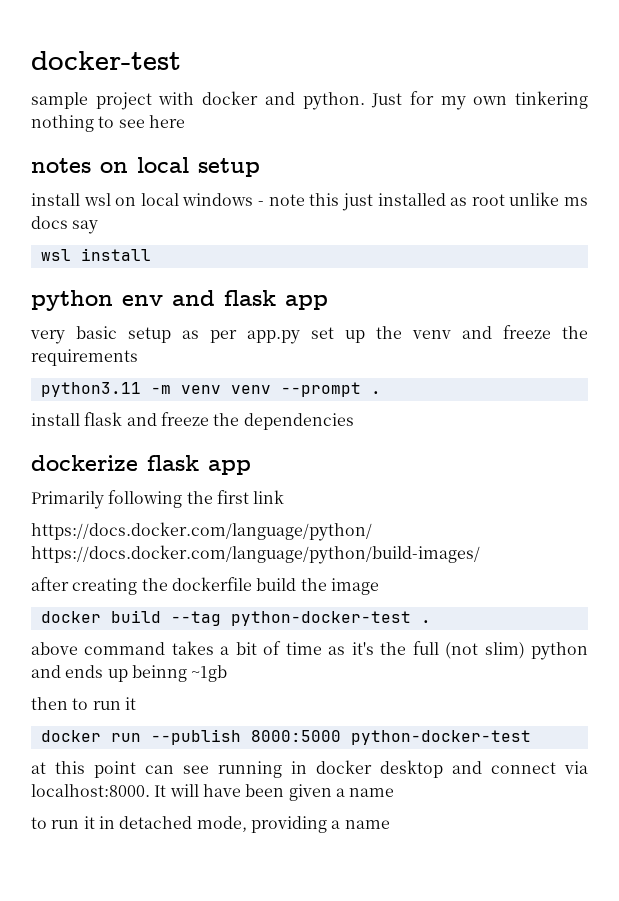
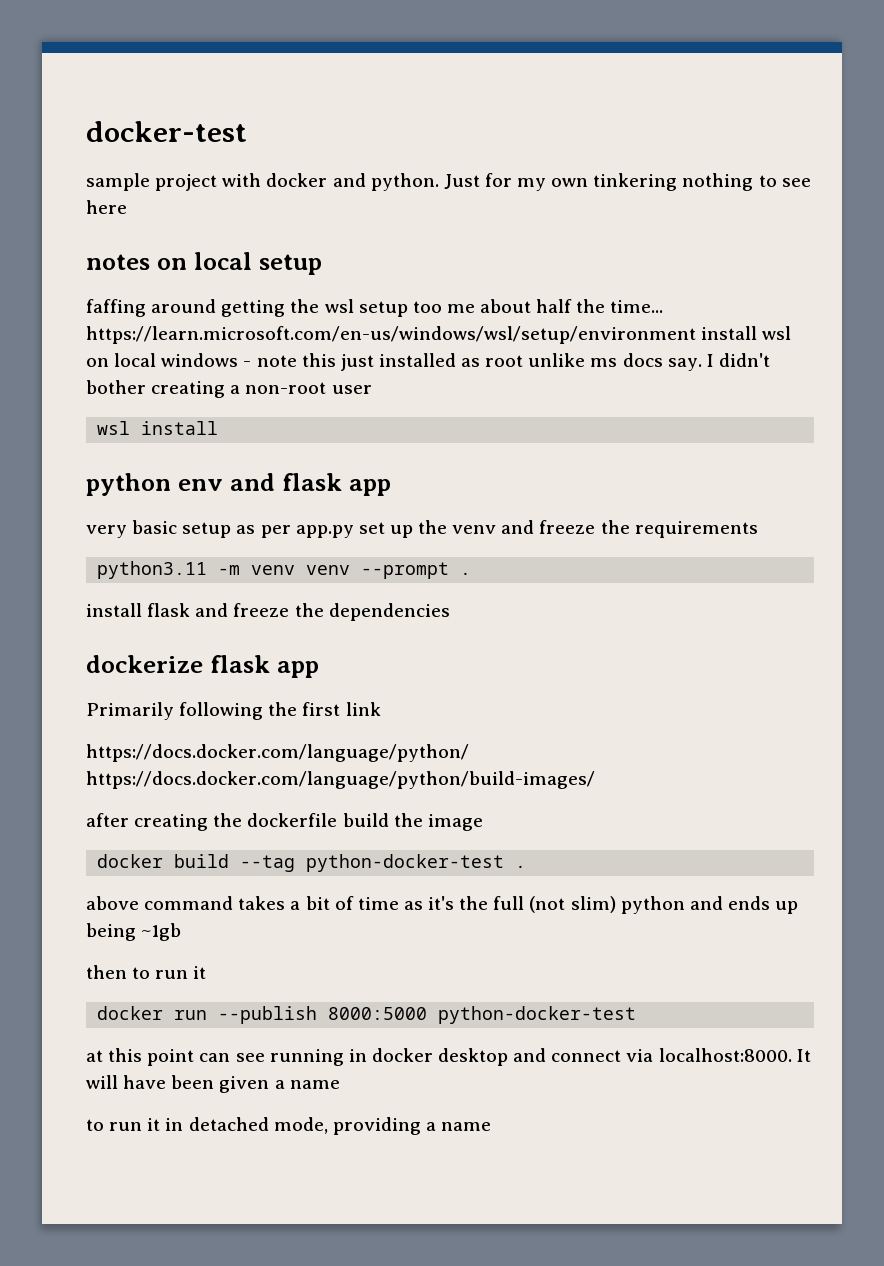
(260, 167) none -> [86,299,664,317] [86,326,696,344] faffing around getting the wsl setup too me about half the time... https://learn.microsoft.com/en-us/windows/wsl/setup/environment
[72,220,99,234] say -> [667,353,770,371] [86,380,372,398] say. I didn't bother creating a non-root user
[131,665,187,682] beinng -> [86,923,136,941] being

